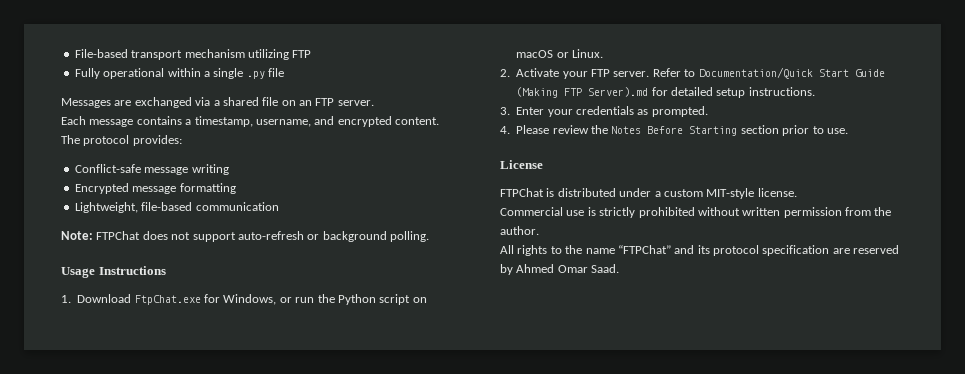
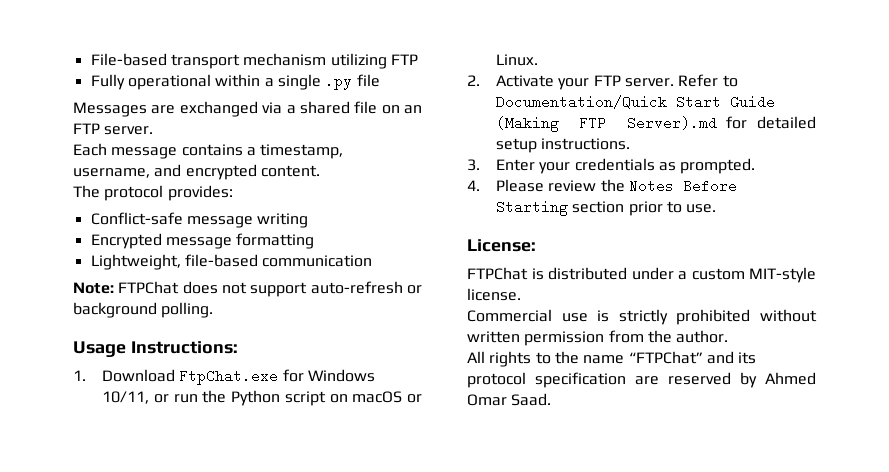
[98,266,166,275] Instructions -> [130,341,238,354] Instructions:
[223,294,277,305] Windows, -> [308,369,376,382] [102,391,150,404] Windows 10/11,
[500,160,543,169] License -> [467,239,536,252] License:

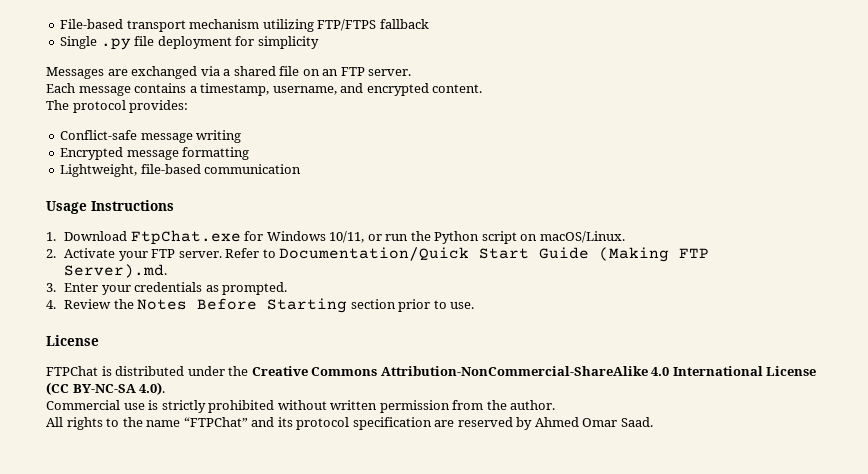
[390,54,418,65] [90,74,321,90] FTP // Fully operational within a single -> [317,19,429,31] [60,36,98,49] FTP/FTPS fallback // Single
(380, 80) none -> [157,36,319,49] deployment for simplicity
[73,281,423,297] [73,302,214,318] // Note: FTPChat does not support auto-refresh or background polling. -> (302, 169) none
[130,341,238,354] Instructions: -> [91,200,174,211] Instructions
[352,391,422,403] [496,54,539,66] macOS or Linux. -> [539,231,625,243] macOS/Linux.
[626,116,816,130] [496,138,631,153] Server).md for detailed setup instructions. -> [64,264,168,278] Server).md.
[496,179,597,192] Please review -> [64,299,112,309] Review
[467,239,536,252] License: -> [46,335,99,346] License
[678,267,816,283] [467,288,521,301] a custom MIT-style license. -> [228,366,817,376] [46,382,166,395] the Creative Commons Attribution-NonCommercial-ShareAlike 4.0 International License (CC BY-NC-SA 4.0).

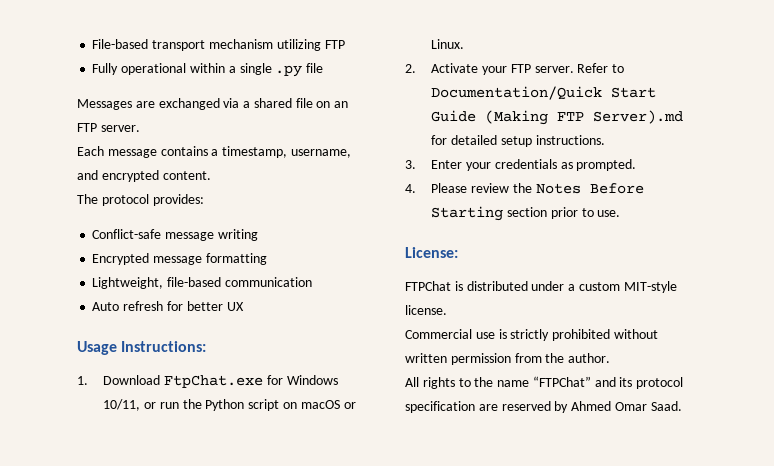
[317,19,429,31] [60,36,98,49] FTP/FTPS fallback // Single -> [324,40,345,49] [92,63,272,75] FTP // Fully operational within a single
[157,36,319,49] deployment for simplicity -> (324, 68) none
(302, 169) none -> [92,301,244,311] // Auto refresh for better UX
[91,200,174,211] Instructions -> [121,341,207,352] Instructions:
[539,231,625,243] macOS/Linux. -> [300,400,356,409] [431,39,465,49] macOS or Linux.
[64,264,168,278] Server).md. -> [593,110,684,124] [431,135,605,147] Server).md for detailed setup instructions.
[64,299,112,309] Review -> [431,183,510,193] Please review
[46,335,99,346] License -> [405,247,458,258] License:
[228,366,817,376] [46,382,166,395] the Creative Commons Attribution-NonCommercial-ShareAlike 4.0 International License (CC BY-NC-SA 4.0). -> [568,281,677,293] [405,305,447,315] a custom MIT-style license.

